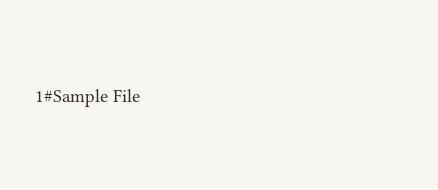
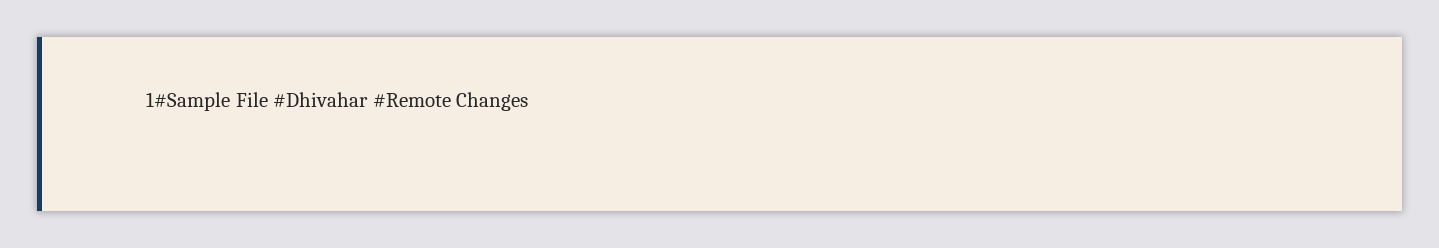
(140, 95) none -> [273,92,529,111] #Dhivahar #Remote Changes

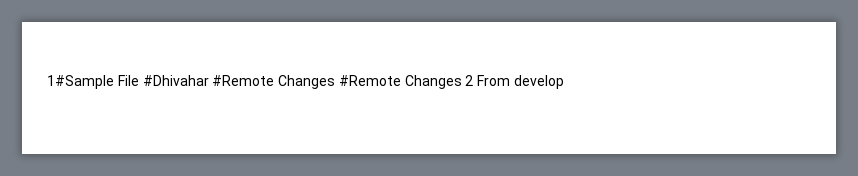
(529, 101) none -> [338,75,565,89] #Remote Changes 2 From develop

